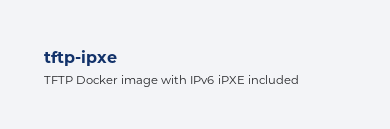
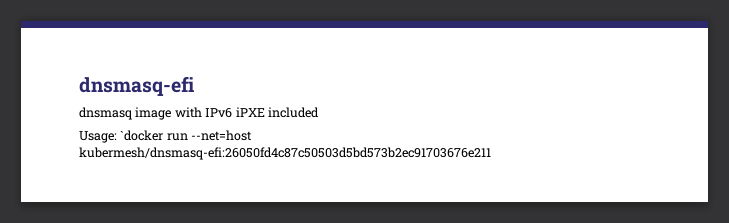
[44,50,117,66] [44,75,119,84] tftp-ipxe // TFTP Docker -> [79,76,194,96] [79,107,132,120] dnsmasq-efi // dnsmasq
(299, 79) none -> [79,130,253,143] [79,147,491,160] // Usage: `docker run --net=host kubermesh/dnsmasq-efi:26050fd4c87c50503d5bd573b2ec91703676e211

